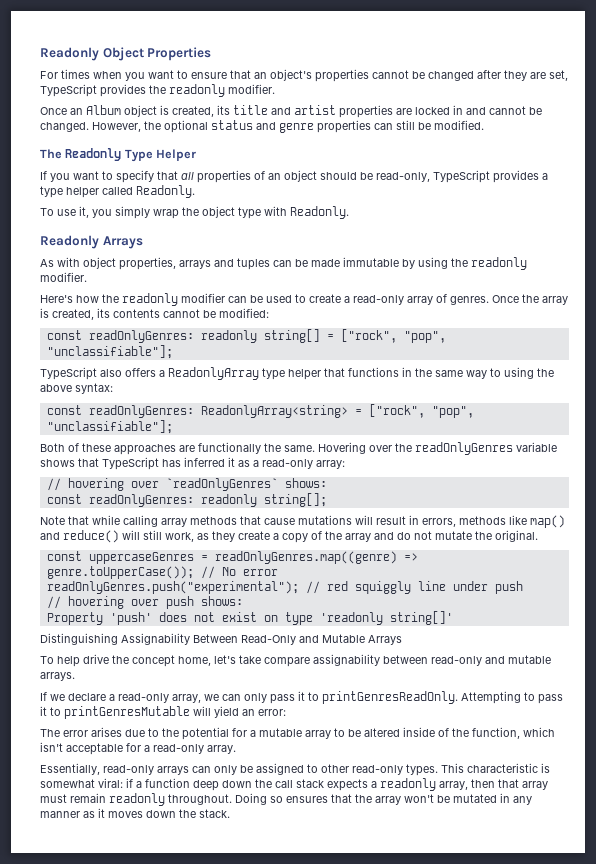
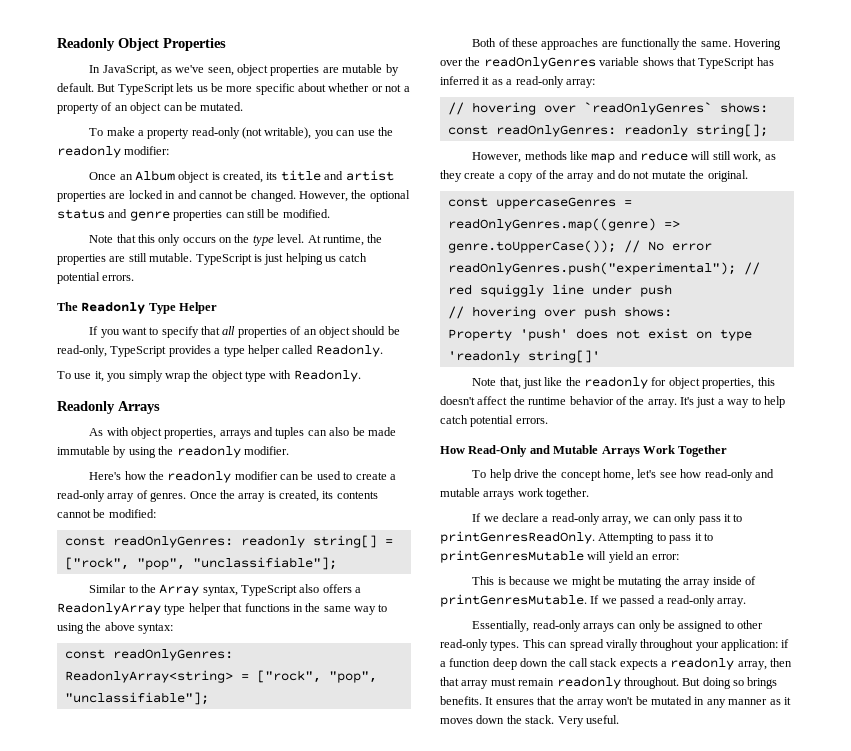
[40,69,568,82] [40,84,275,97] For times when you want to ensure that an object's properties cannot be changed after they are set, TypeScript provides the readonly modifier. -> [89,64,399,76] [57,83,410,95] [57,102,244,114] [89,127,393,139] [57,145,170,158] In JavaScript, as we've seen, object properties are mutable by default. But TypeScript lets us be more specific about whether or not a property of an object can be mutated. // To make a property read-only (not writable), you can use the readonly modifier:
(484, 125) none -> [89,234,383,246] [57,253,368,265] [57,272,135,284] // Note that this only occurs on the type level. At runtime, the properties are still mutable. TypeScript is just helping us catch potential errors.
(292, 263) none -> [329,427,350,436] also
(173, 352) none -> [89,584,238,596] Similar to the Array syntax,
[40,515,565,528] [40,530,119,543] Note that while calling array methods that cause mutations will result in errors, methods like map() and reduce() -> [472,150,689,163] However, methods like map and reduce
[40,633,238,645] Distinguishing Assignability Between -> [472,376,775,389] [440,396,785,408] [440,415,548,427] [440,446,465,454] Note that, just like the readonly for object properties, this doesn't affect the runtime behavior of the array. It's just a way to help catch potential errors. // How
(402, 640) none -> [642,445,728,457] Work Together
[239,654,551,667] [40,672,75,681] take compare assignability between read-only and mutable arrays. -> [659,469,774,481] [440,488,590,500] see how read-only and mutable arrays work together.
[40,727,555,740] [40,742,141,755] The error arises due to the potential for a mutable array to be altered inside of the function, which isn't acceptable for -> [472,576,756,588] [440,594,656,607] This is because we might be mutating the array inside of printGenresMutable. If we passed
[467,763,550,773] [40,778,123,788] characteristic is somewhat viral: -> [548,639,778,651] can spread virally throughout your application:
[235,793,283,805] Doing so -> [682,677,778,689] [440,696,494,705] But doing so brings benefits. It
(230, 813) none -> [557,715,619,727] Very useful.

